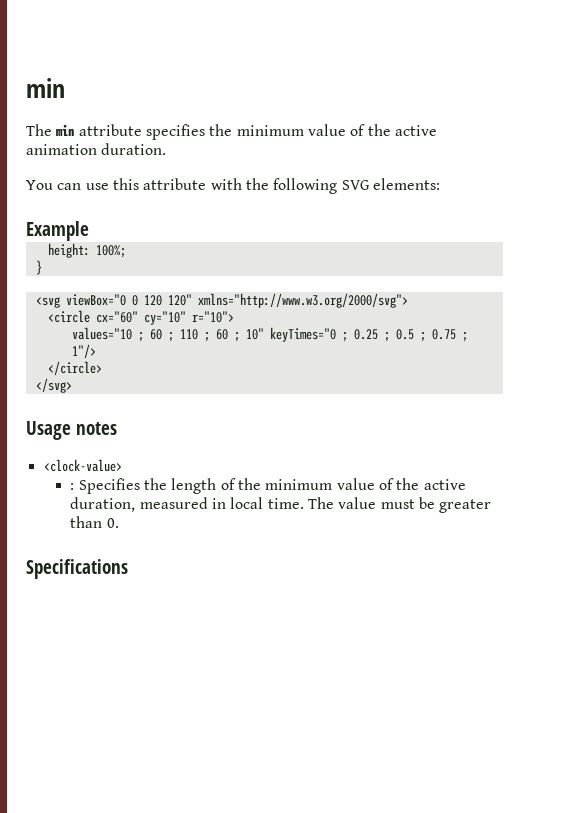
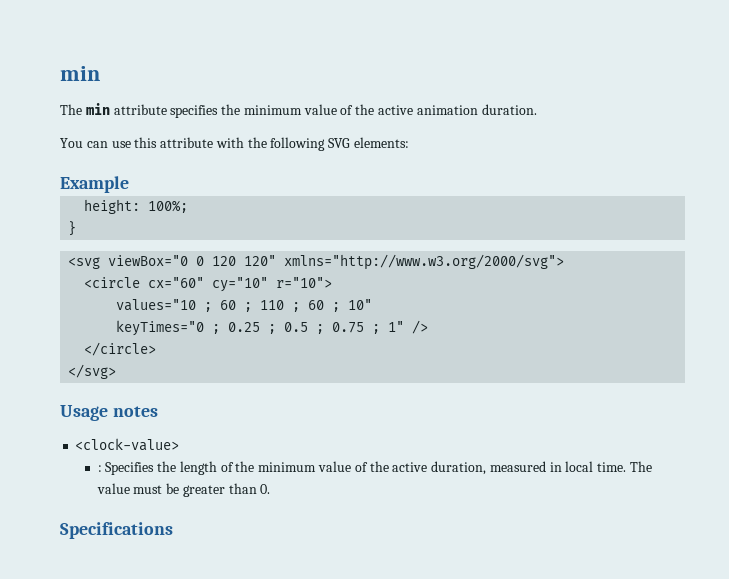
(264, 334) none -> (373, 304) //
[71,344,96,358] 1"/> -> [388,320,429,334] 1" />

